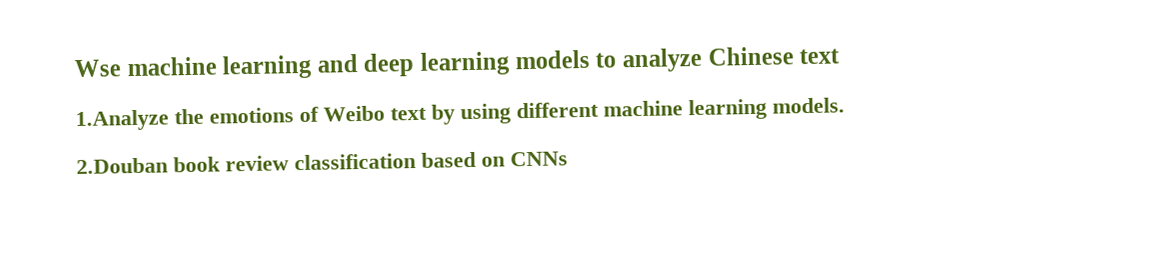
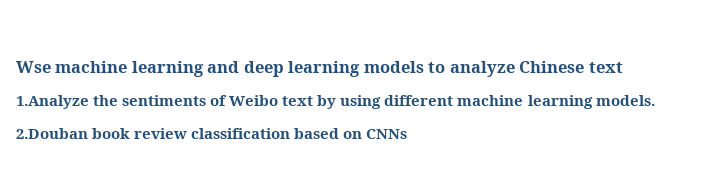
[209,107,294,124] emotions -> [122,95,207,106] sentiments

